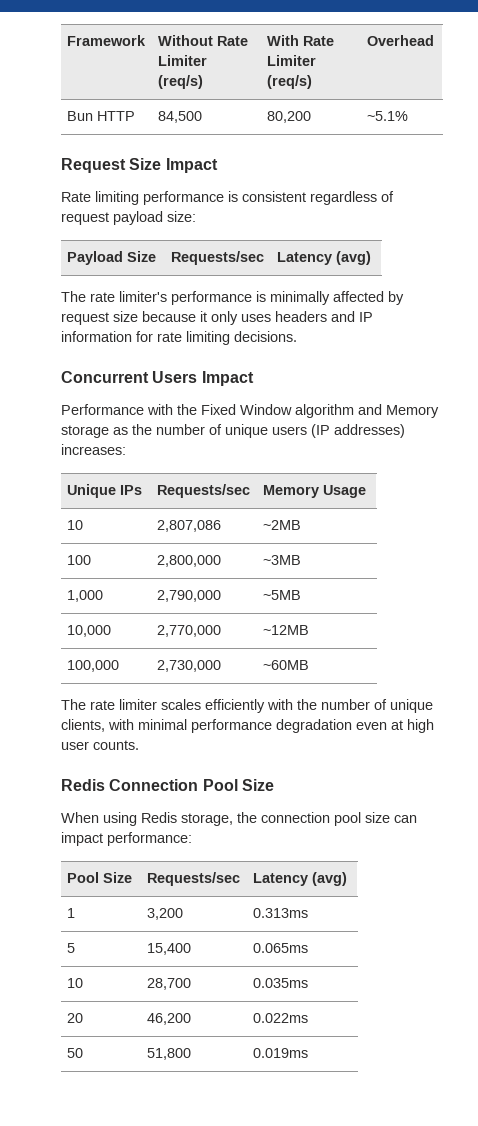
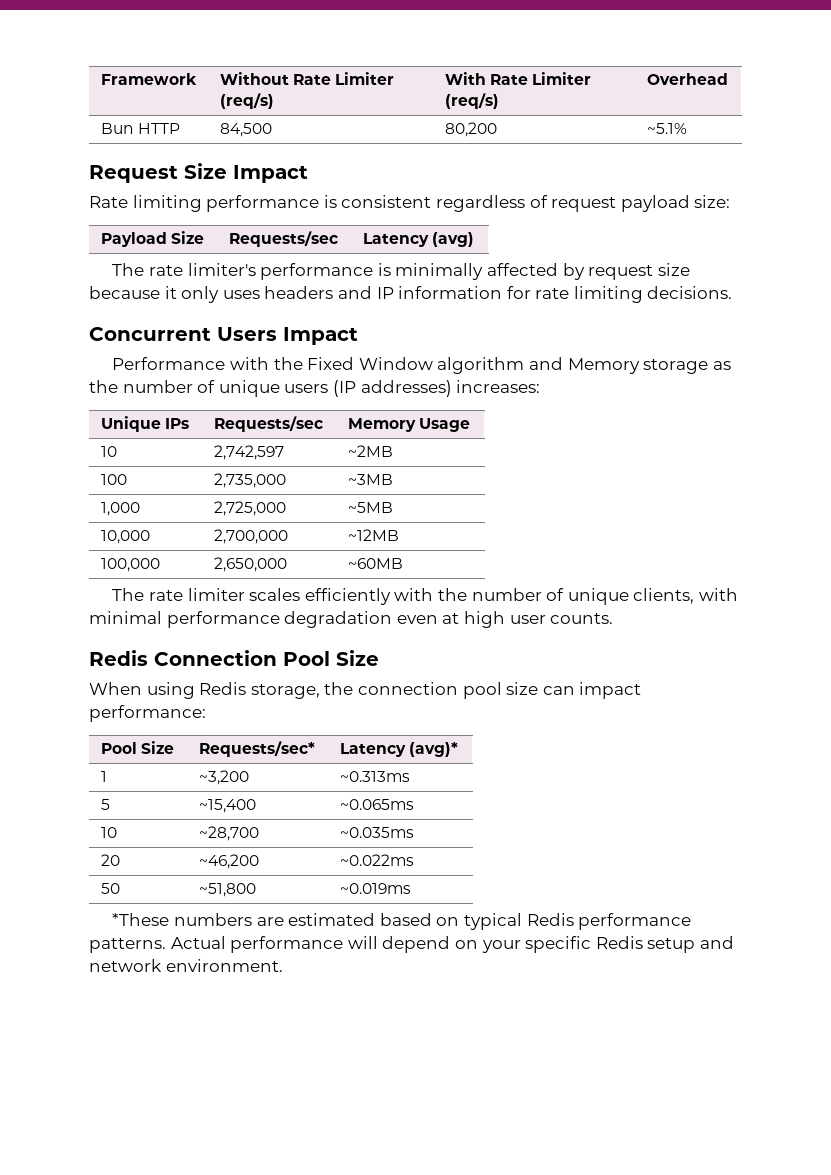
[157,520,222,532] 2,807,086 -> [213,445,284,460] 2,742,597
[157,555,222,567] 2,800,000 -> [213,473,286,488] 2,735,000
[157,590,222,602] 2,790,000 -> [213,501,286,516] 2,725,000
[157,625,222,637] 2,770,000 -> [213,529,288,544] 2,700,000
[157,660,222,672] 2,730,000 -> [213,557,287,572] 2,650,000
[147,872,241,886] [253,872,348,886] Requests/sec | Latency (avg) -> [198,741,315,757] [339,742,458,757] Requests/sec* | Latency (avg)*
[147,908,184,920] [253,908,309,918] 3,200 | 0.313ms -> [198,770,249,785] [339,771,410,782] ~3,200 | ~0.313ms
[147,943,192,955] [253,943,309,953] [67,978,84,988] [147,978,192,990] [253,978,309,988] 15,400 | 0.065ms // 10 | 28,700 | 0.035ms -> [198,799,256,813] [339,799,414,810] [100,827,117,838] [198,826,259,841] [339,827,414,838] ~15,400 | ~0.065ms // 10 | ~28,700 | ~0.035ms
[147,1013,192,1025] [253,1013,309,1023] 46,200 | 0.022ms -> [198,854,259,869] [339,854,414,866] ~46,200 | ~0.022ms
[147,1048,192,1060] [253,1048,309,1058] 51,800 | 0.019ms -> [198,883,256,897] [339,883,411,894] [112,913,692,930] [89,936,734,953] [89,959,283,972] ~51,800 | ~0.019ms // *These numbers are estimated based on typical Redis performance patterns. Actual performance will depend on your specific Redis setup and network environment.

